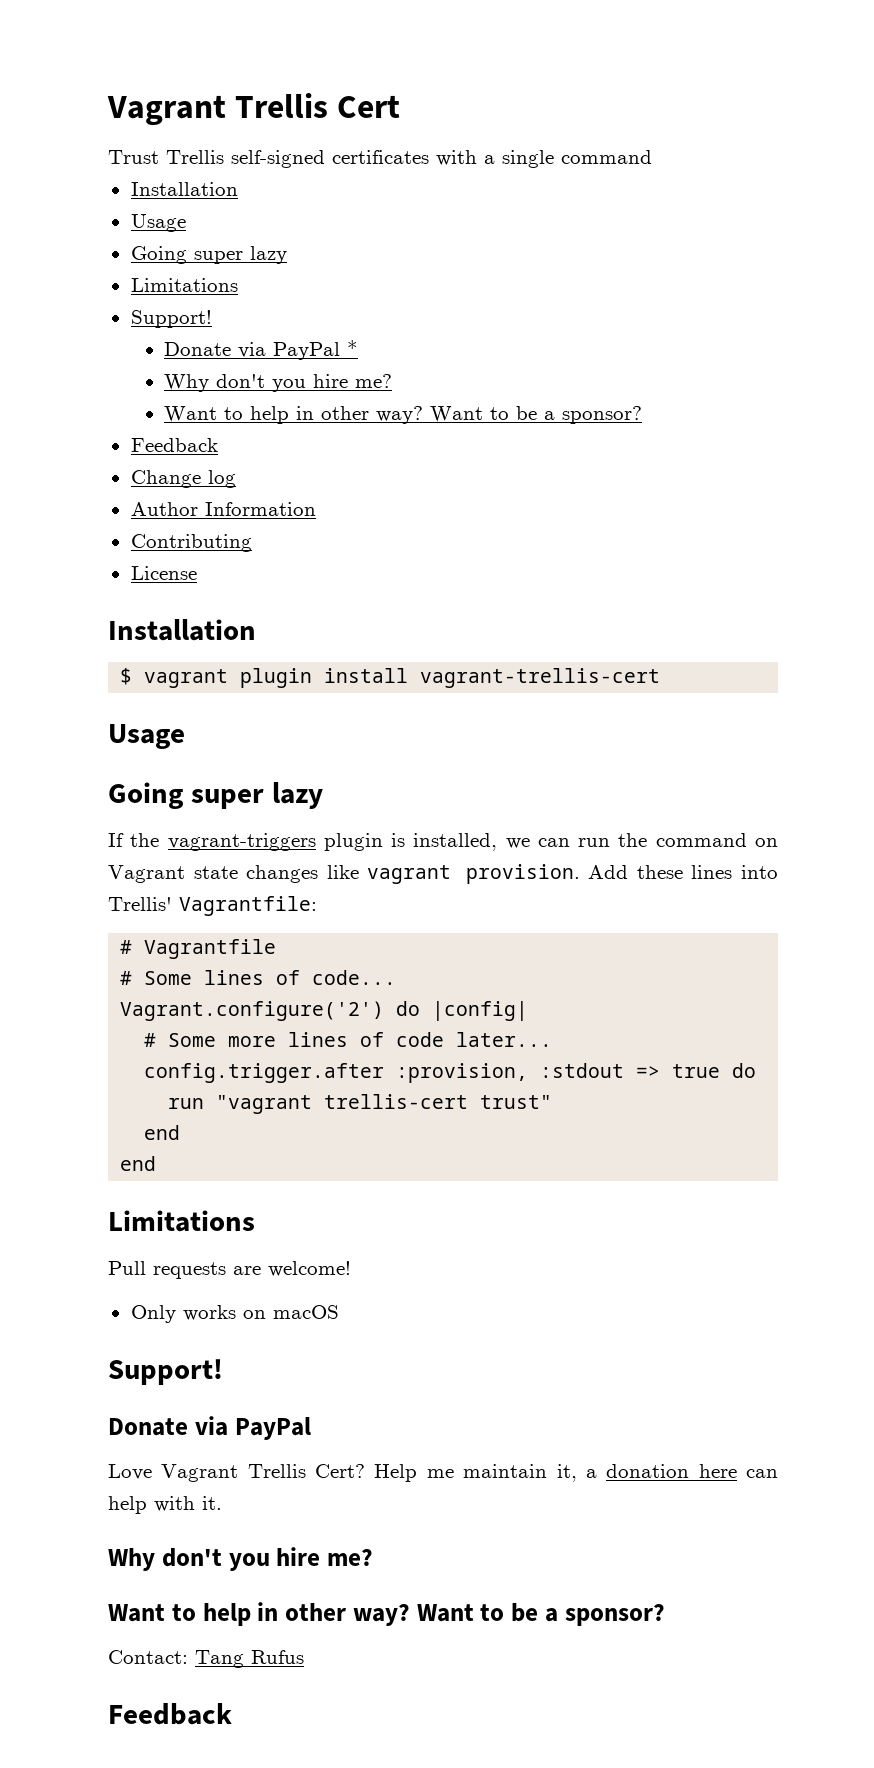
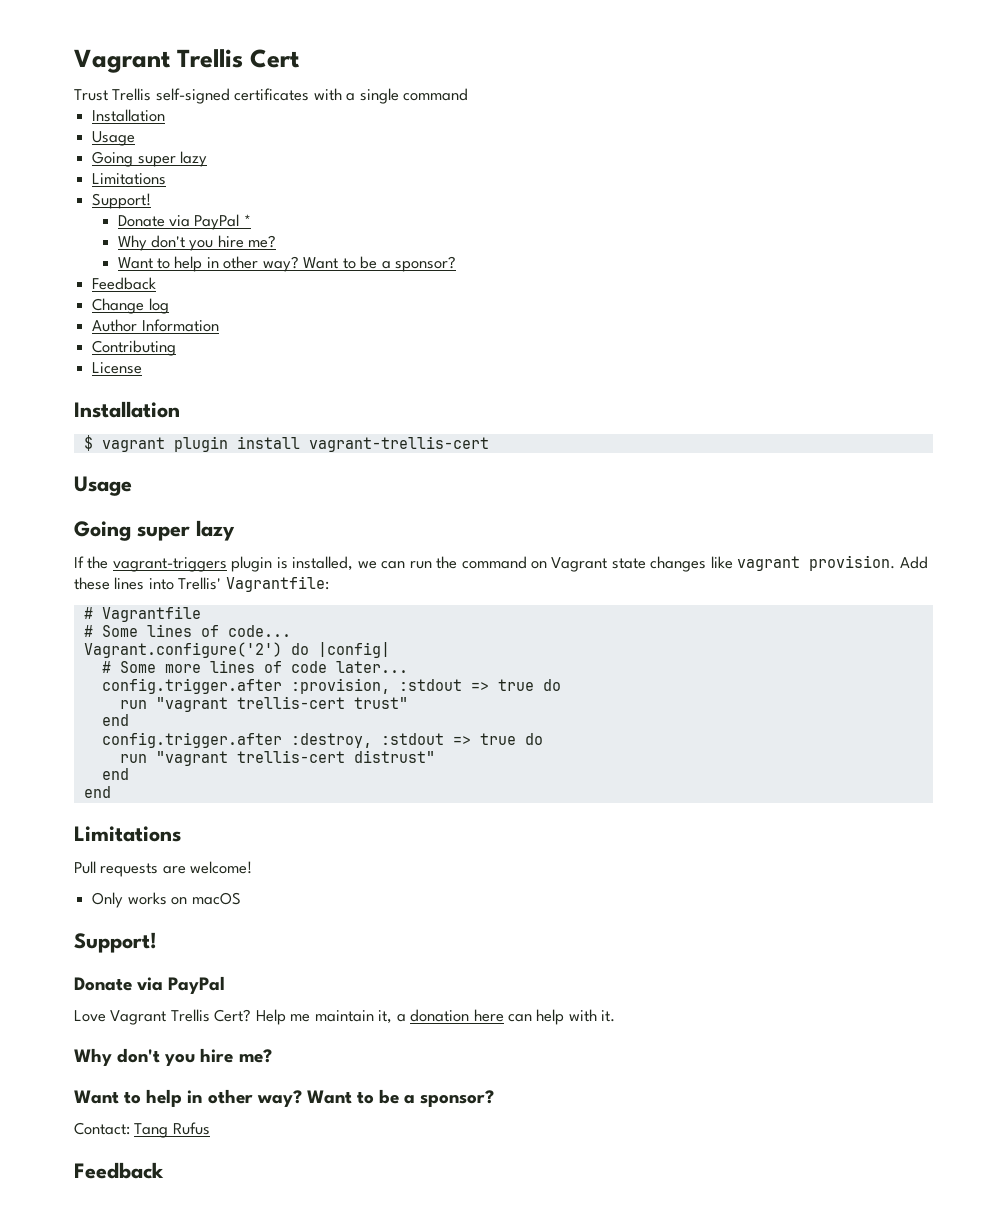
(181, 1132) none -> [101,732,543,748] [119,750,435,766] [101,768,129,780] // config.trigger.after :destroy, :stdout => true do // run "vagrant trellis-cert distrust" // end

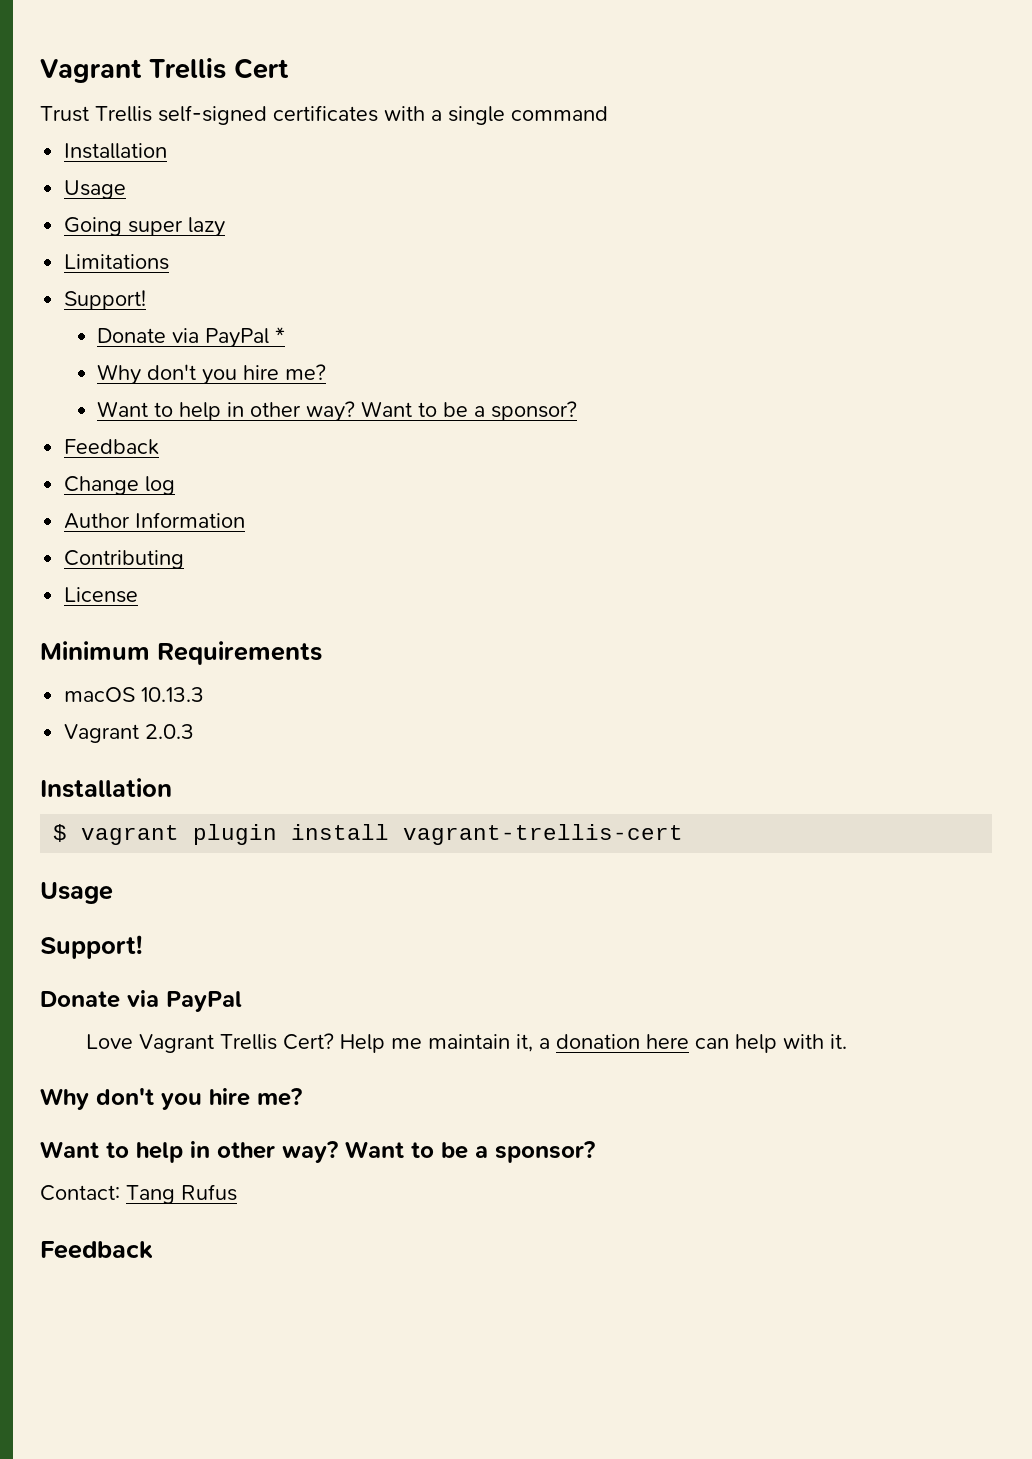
(143, 368) none -> [40,641,322,665] [64,687,205,702] [64,724,195,743] // Minimum Requirements // macOS 10.13.3 // Vagrant 2.0.3
[74,520,235,541] [74,555,928,572] [74,576,329,592] [83,606,201,622] [83,624,291,637] [83,642,390,658] [101,660,408,673] [101,678,561,694] [119,696,408,712] [101,714,129,726] [101,732,543,748] [119,750,435,766] [101,768,129,780] [83,786,111,798] [74,826,181,842] [74,861,253,877] [92,892,241,908] // Going super lazy // If the vagrant-triggers plugin is installed, we can run the command on Vagrant state changes like vagrant provision. Add these lines into Trellis' Vagrantfile: // # Vagrantfile // # Some lines of code... // Vagrant.configure('2') do |config| // # Some more lines of code later... // config.trigger.after :provision, :stdout => true do // run "vagrant trellis-cert trust" // end // config.trigger.after :destroy, :stdout => true do // run "vagrant trellis-cert distrust" // end // end // Limitations // Pull requests are welcome! // Only works on macOS -> (113, 893) none

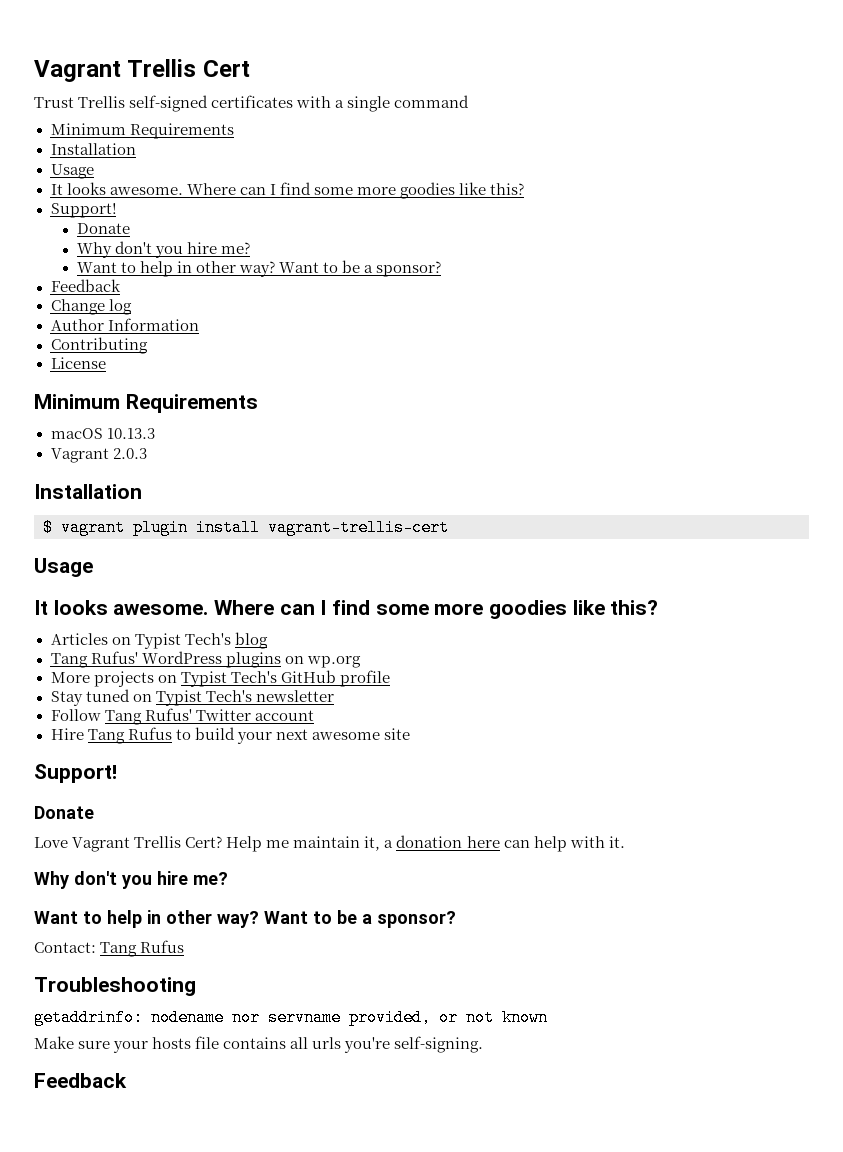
(608, 113) none -> [50,123,234,139] // Minimum Requirements
[64,217,226,237] [64,254,170,270] [64,290,147,310] [97,327,286,348] Going super lazy // Limitations // Support! // Donate via PayPal * -> [50,182,525,199] [50,203,117,218] [76,223,130,234] It looks awesome. Where can I find some more goodies like this? // Support! // Donate
[40,935,143,959] [40,990,242,1012] // Support! // Donate via PayPal -> [34,600,659,619] [50,632,268,649] [50,651,361,668] [50,670,390,687] [50,689,334,706] [50,708,314,725] [50,727,410,744] [34,764,117,783] [34,806,94,819] // It looks awesome. Where can I find some more goodies like this? // Articles on Typist Tech's blog // Tang Rufus' WordPress plugins on wp.org // More projects on Typist Tech's GitHub profile // Stay tuned on Typist Tech's newsletter // Follow Tang Rufus' Twitter account // Hire Tang Rufus to build your next awesome site // Support! // Donate
(237, 1192) none -> [34,977,196,996] [34,1009,548,1026] [34,1036,484,1053] // Troubleshooting // getaddrinfo: nodename nor servname provided, or not known // Make sure your hosts file contains all urls you're self-signing.

